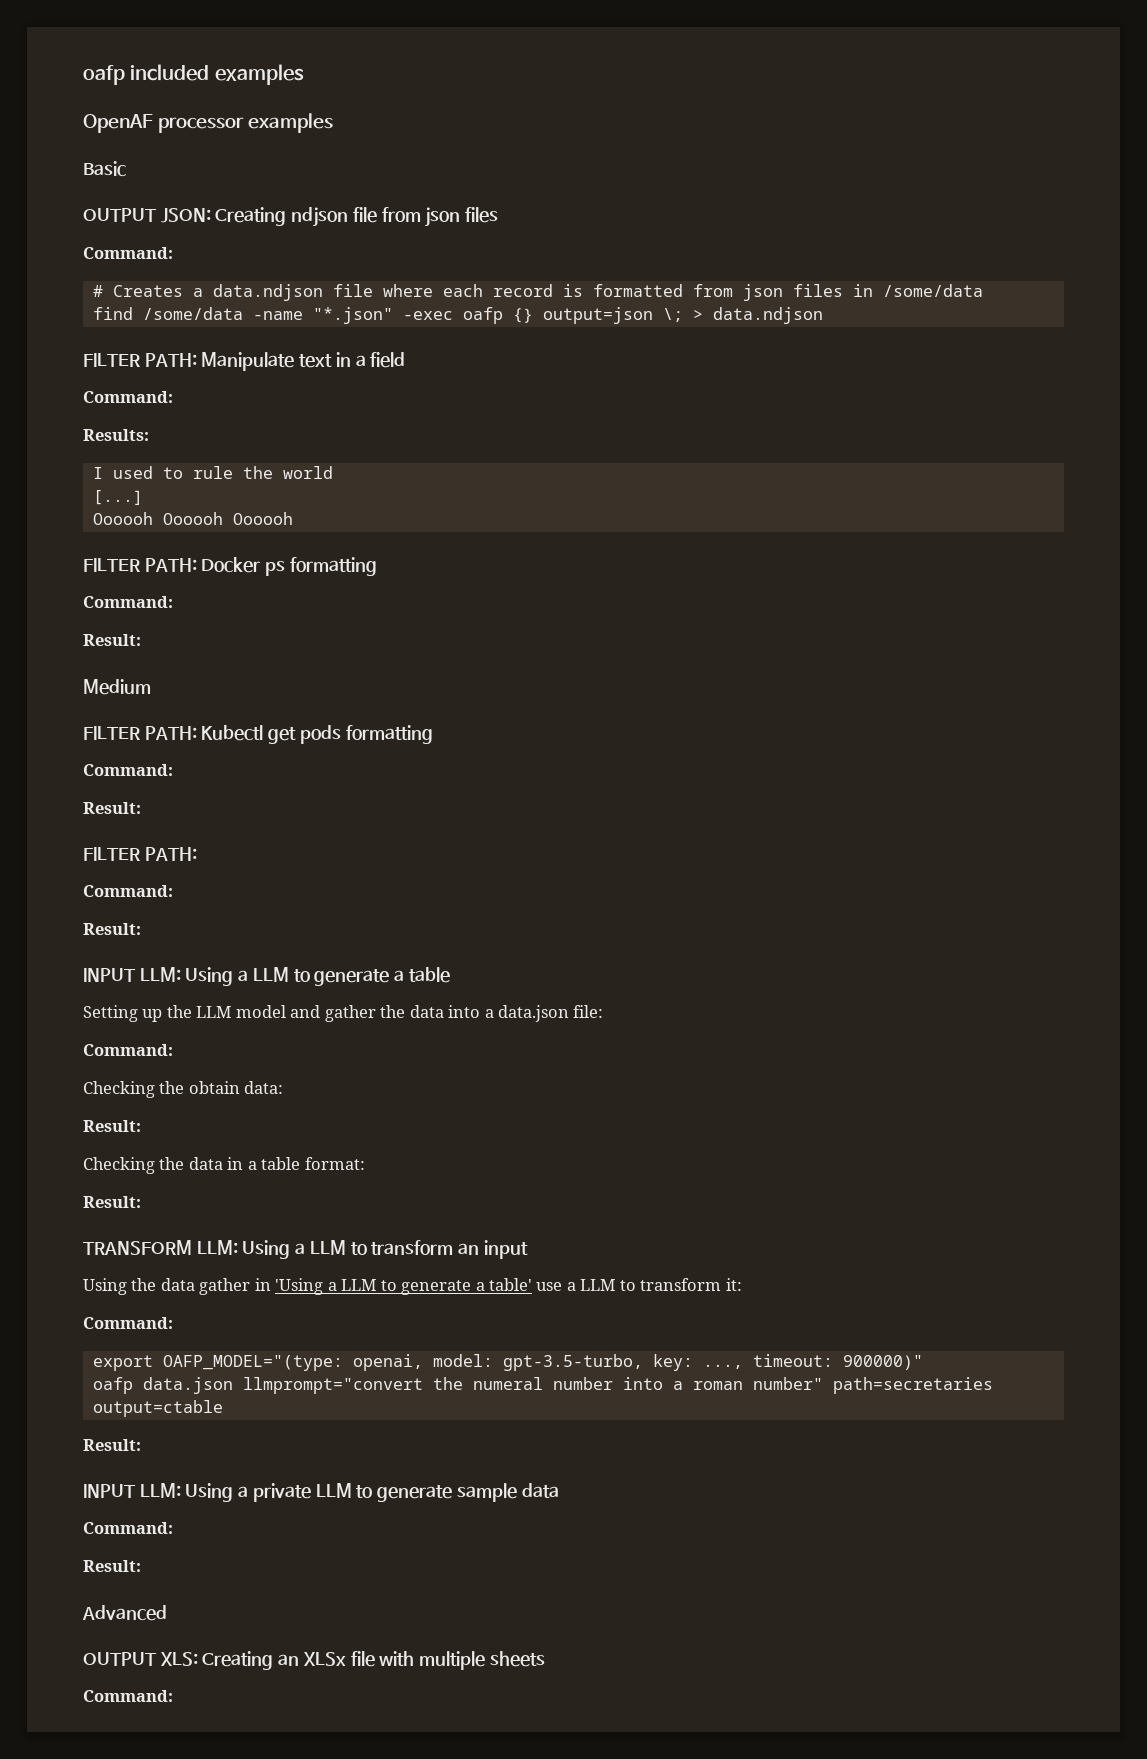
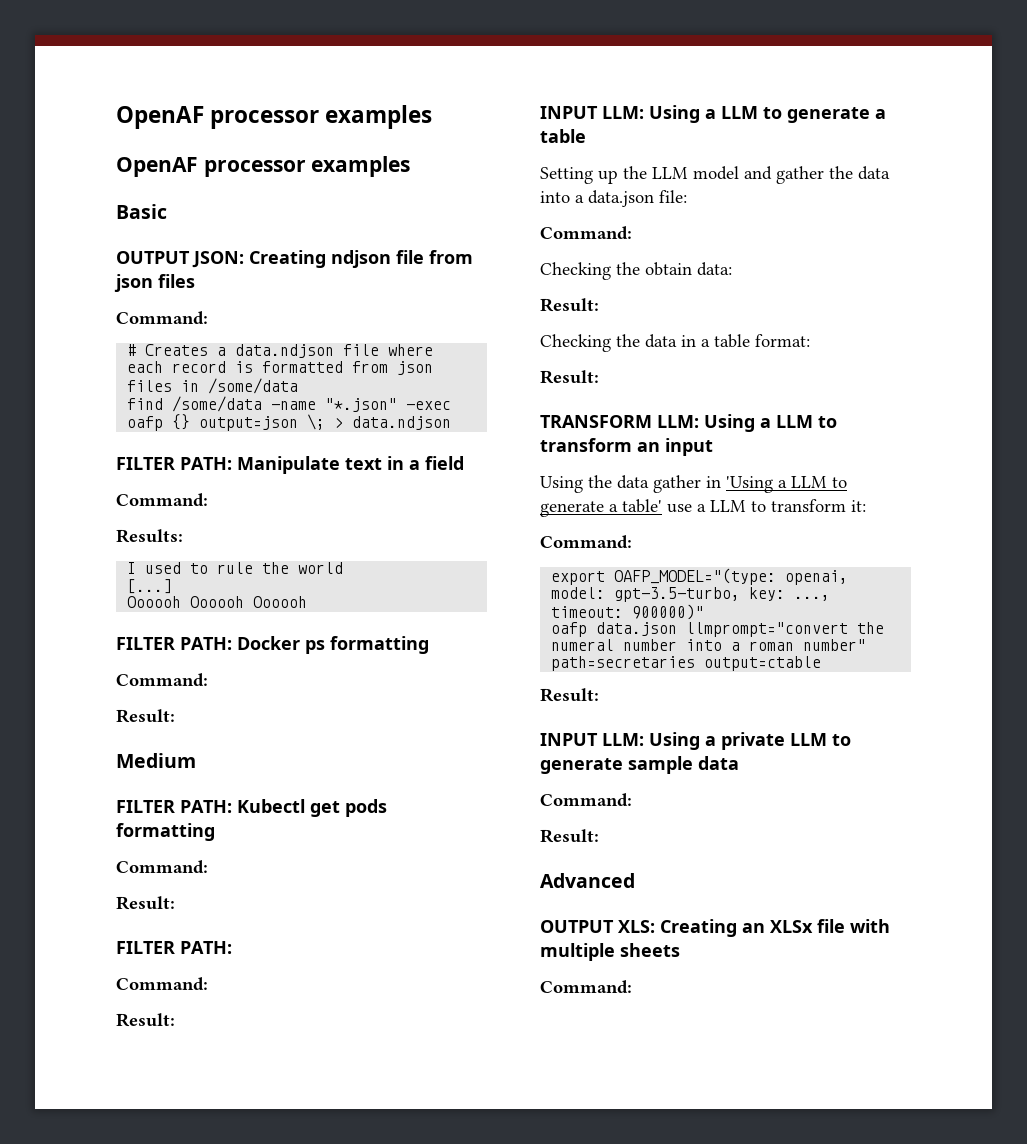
[83,64,210,85] oafp included -> [116,106,320,129] OpenAF processor

